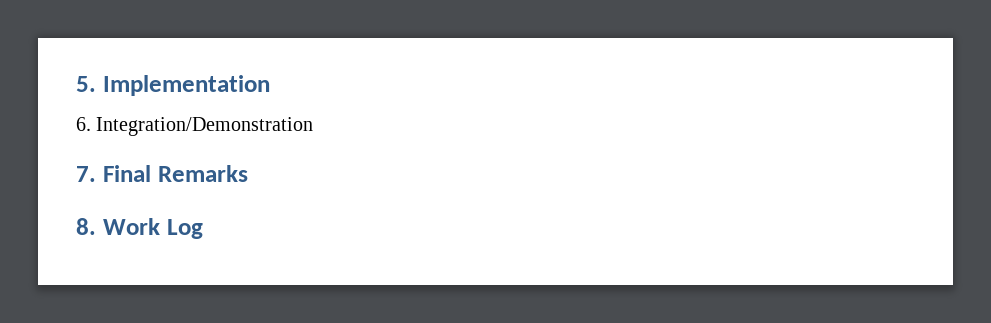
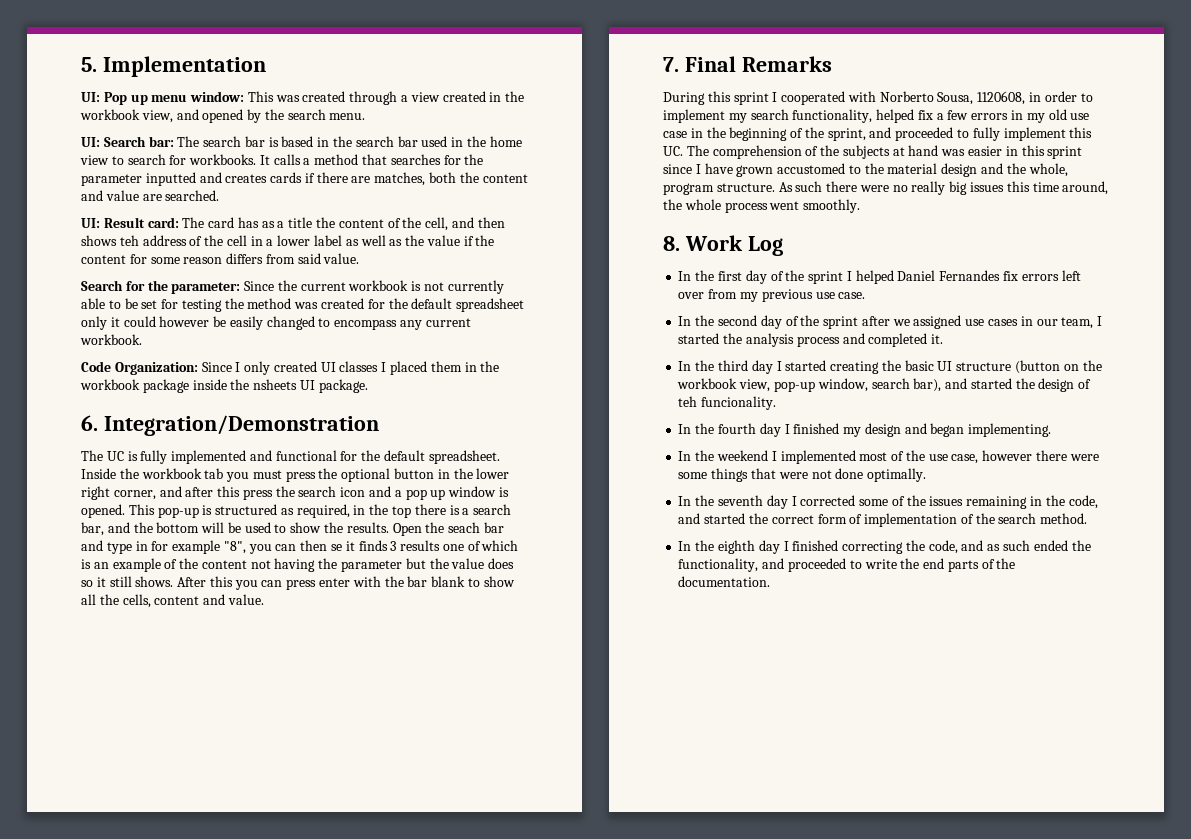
[76,117,314,136] [76,165,248,182] [76,218,203,239] 6. Integration/Demonstration // 7. Final Remarks // 8. Work Log -> [81,91,525,105] [80,109,366,123] [81,136,522,147] [80,154,484,165] [81,172,528,186] [81,190,220,201] [81,217,505,231] [81,235,495,246] [81,253,360,264] [81,280,504,294] [81,298,525,312] [81,316,471,330] [80,334,142,345] [81,361,500,375] [80,379,368,393] [81,415,379,436] [81,450,500,464] [81,468,510,482] [81,486,509,500] [81,504,512,518] [81,522,504,536] [81,540,519,554] [81,558,515,572] [81,576,515,590] [81,594,264,608] [663,56,832,72] [663,91,1093,105] [663,109,1090,123] [663,127,1093,141] [663,145,1083,159] [663,163,1068,177] [663,181,1109,195] [663,199,861,213] [663,235,783,256] [678,270,1081,284] [678,289,866,302] [678,315,1103,329] [678,333,944,347] [678,360,1102,374] [677,378,1092,392] [678,396,777,410] [678,423,1052,437] [678,450,1099,464] [678,468,927,482] [678,495,1098,509] [678,513,1088,527] [678,540,1091,554] [678,558,1016,572] [678,576,771,587] UI: Pop up menu window: This was created through a view created in the workbook view, and opened by the search menu. // UI: Search bar: The search bar is based in the search bar used in the home view to search for workbooks. It calls a method that searches for the parameter inputted and creates cards if there are matches, both the content and value are searched. // UI: Result card: The card has as a title the content of the cell, and then shows teh address of the cell in a lower label as well as the value if the content for some reason differs from said value. // Search for the parameter: Since the current workbook is not currently able to be set for testing the method was created for the default spreadsheet only it could however be easily changed to encompass any current workbook. // Code Organization: Since I only created UI classes I placed them in the workbook package inside the nsheets UI package. // 6. Integration/Demonstration // The UC is fully implemented and functional for the default spreadsheet. Inside the workbook tab you must press the optional button in the lower right corner, and after this press the search icon and a pop up window is opened. This pop-up is structured as required, in the top there is a search bar, and the bottom will be used to show the results. Open the seach bar and type in for example "8", you can then se it finds 3 results one of which is an example of the content not having the parameter but the value does so it still shows. After this you can press enter with the bar blank to show all the cells, content and value. // 7. Final Remarks // During this sprint I cooperated with Norberto Sousa, 1120608, in order to implement my search functionality, helped fix a few errors in my old use case in the beginning of the sprint, and proceeded to fully implement this UC. The comprehension of the subjects at hand was easier in this sprint since I have grown accustomed to the material design and the whole, program structure. As such there were no really big issues this time around, the whole process went smoothly. // 8. Work Log // In the first day of the sprint I helped Daniel Fernandes fix errors left over from my previous use case. // In the second day of the sprint after we assigned use cases in our team, I started the analysis process and completed it. // In the third day I started creating the basic UI structure (button on the workbook view, pop-up window, search bar), and started the design of teh funcionality. // In the fourth day I finished my design and began implementing. // In the weekend I implemented most of the use case, however there were some things that were not done optimally. // In the seventh day I corrected some of the issues remaining in the code, and started the correct form of implementation of the search method. // In the eighth day I finished correcting the code, and as such ended the functionality, and proceeded to write the end parts of the documentation.

